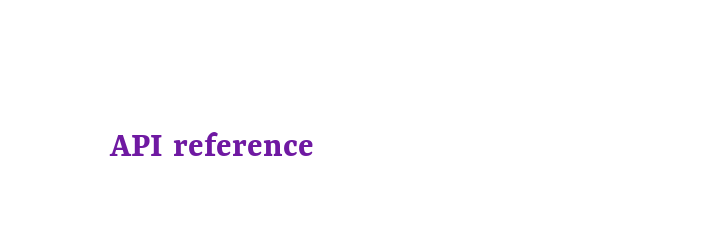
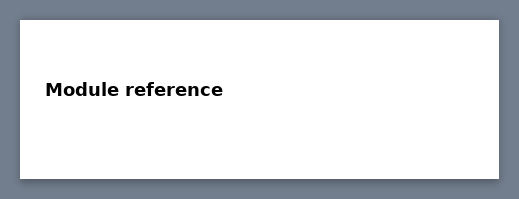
[109,135,163,156] API -> [45,82,119,96] Module

